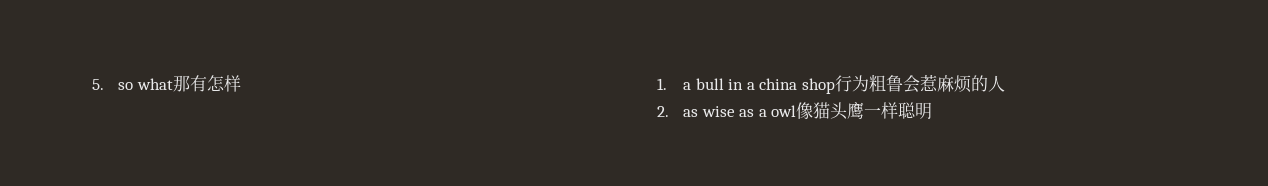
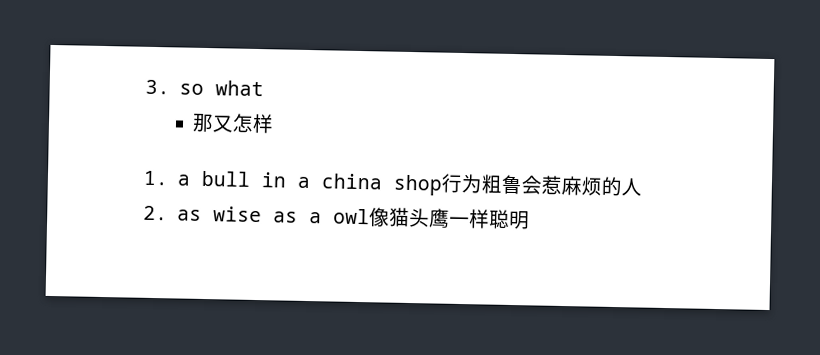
[92,79,104,90] 5. -> [145,79,170,95] 3.
[172,75,207,92] 那有 -> [192,113,235,133] // 那又

